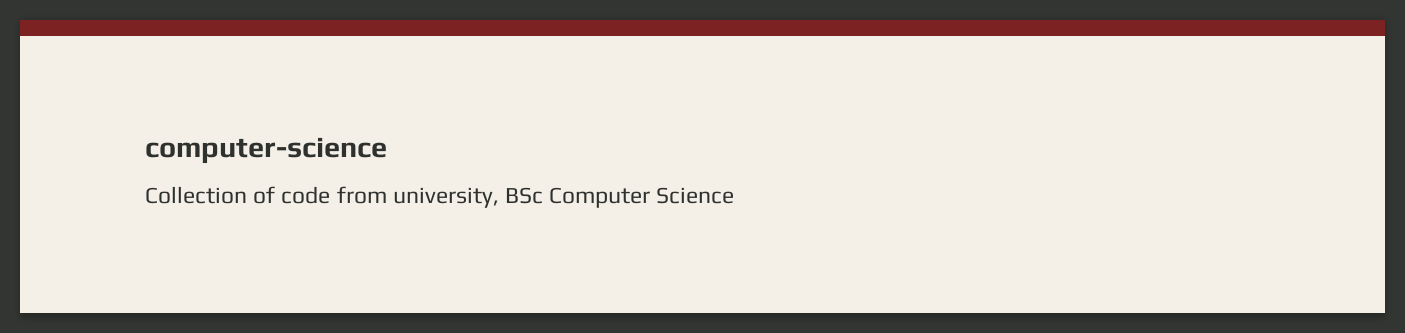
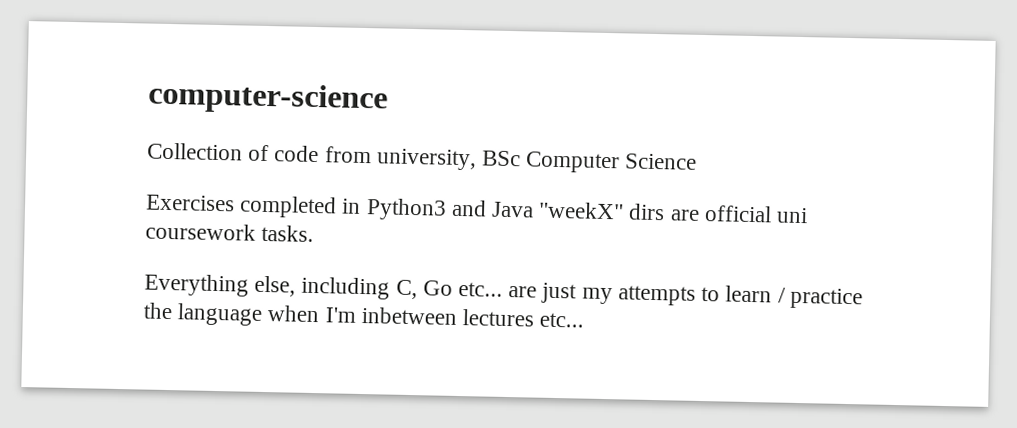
(735, 195) none -> [146,194,809,224] [145,222,315,243] [144,273,863,310] [143,302,585,328] // Exercises completed in Python3 and Java "weekX" dirs are official uni coursework tasks. // Everything else, including C, Go etc... are just my attempts to learn / practice the language when I'm inbetween lectures etc...

